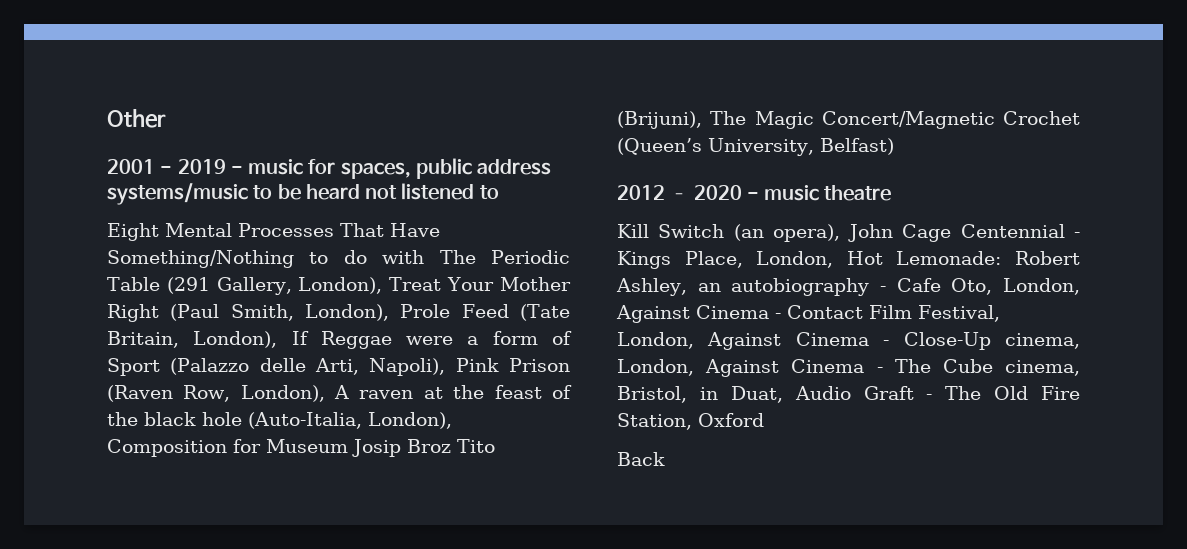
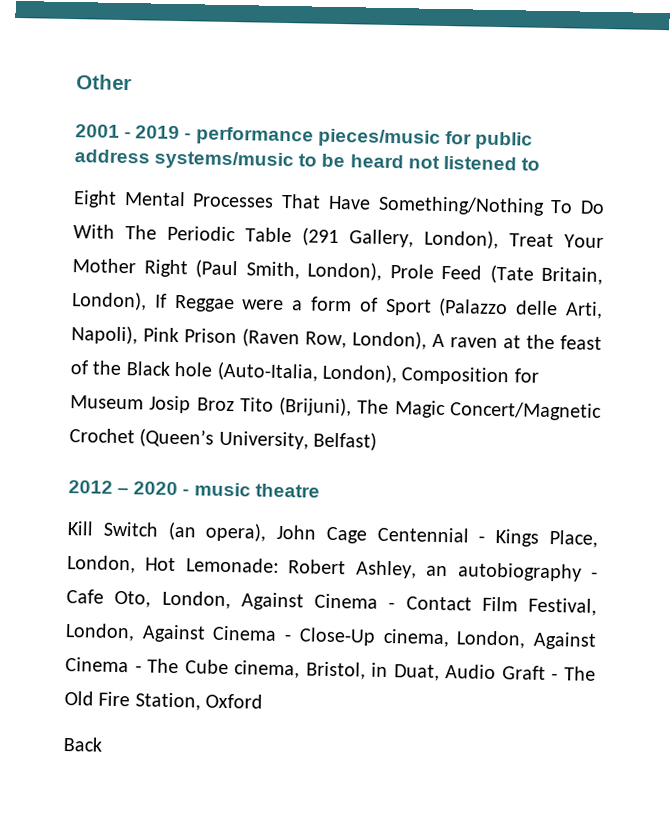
[248,159,411,179] music for spaces, -> [195,126,472,148] performance pieces/music for
[309,250,425,264] to do with -> [550,199,605,214] [73,224,115,239] To Do With
[144,412,196,426] black -> [125,361,171,376] Black

